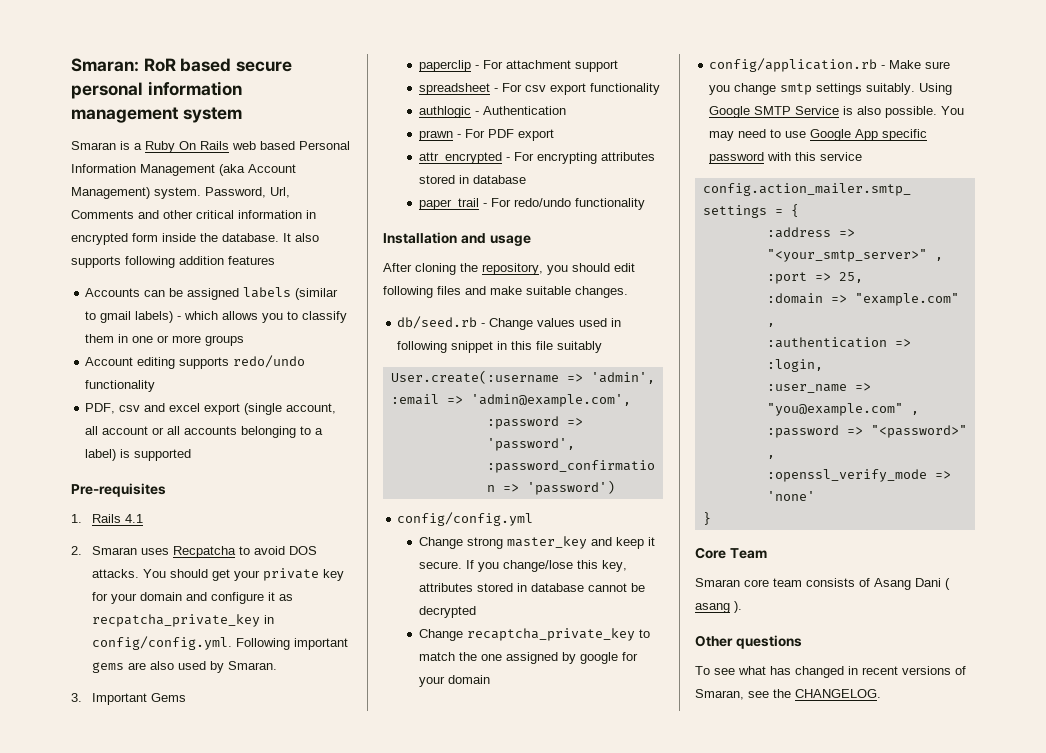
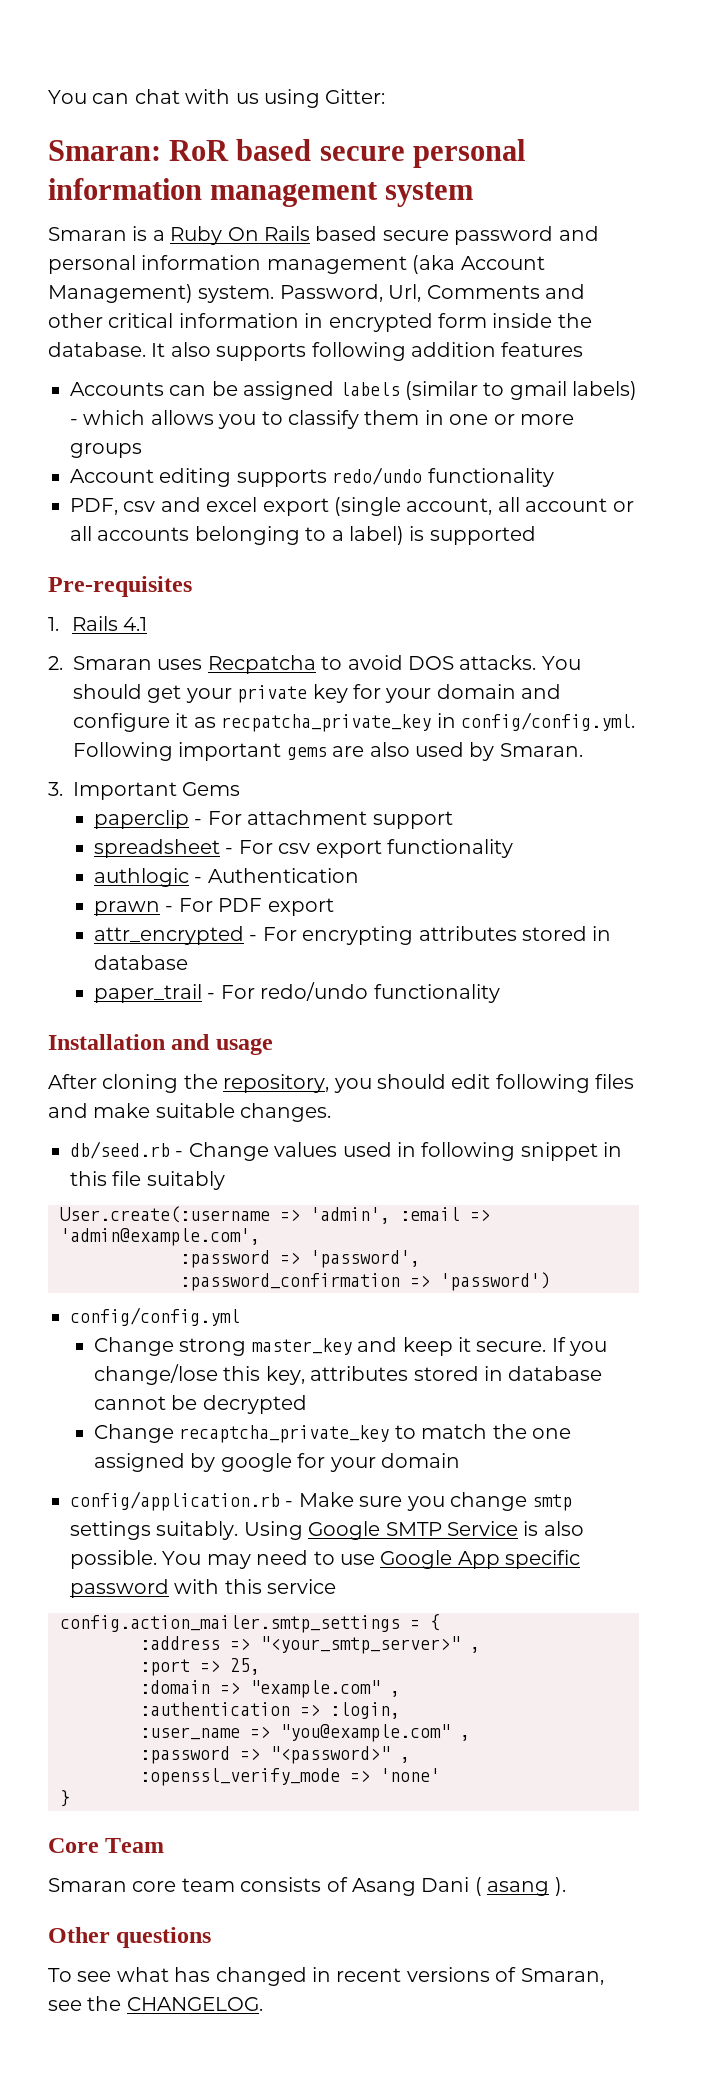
(71, 65) none -> [48,89,386,108] You can chat with us using Gitter: //
[232,141,350,150] [71,164,215,176] web based Personal Information Management -> [315,226,599,245] [48,255,407,274] based secure password and personal information management

